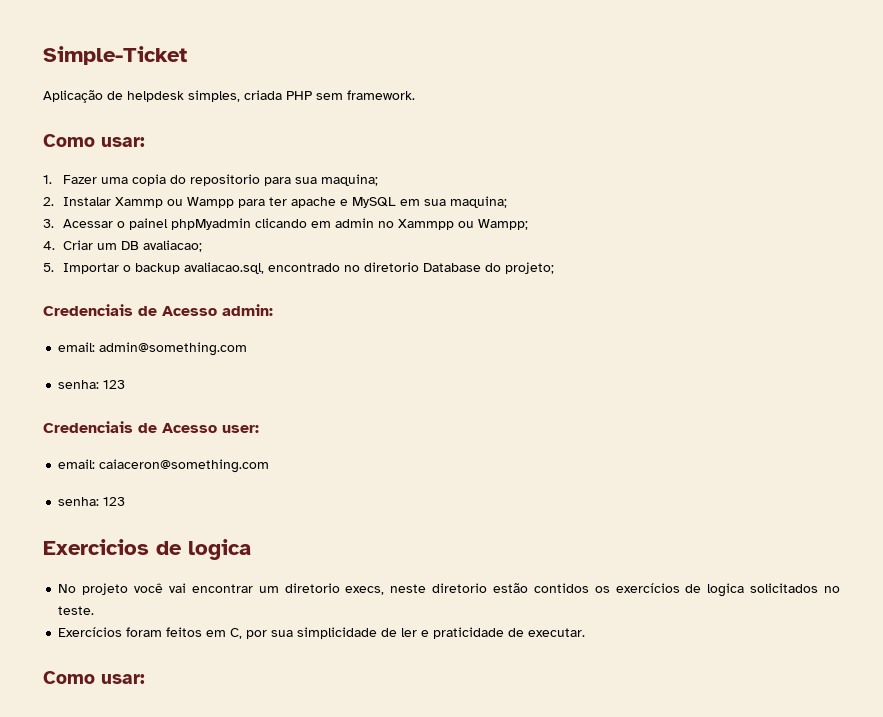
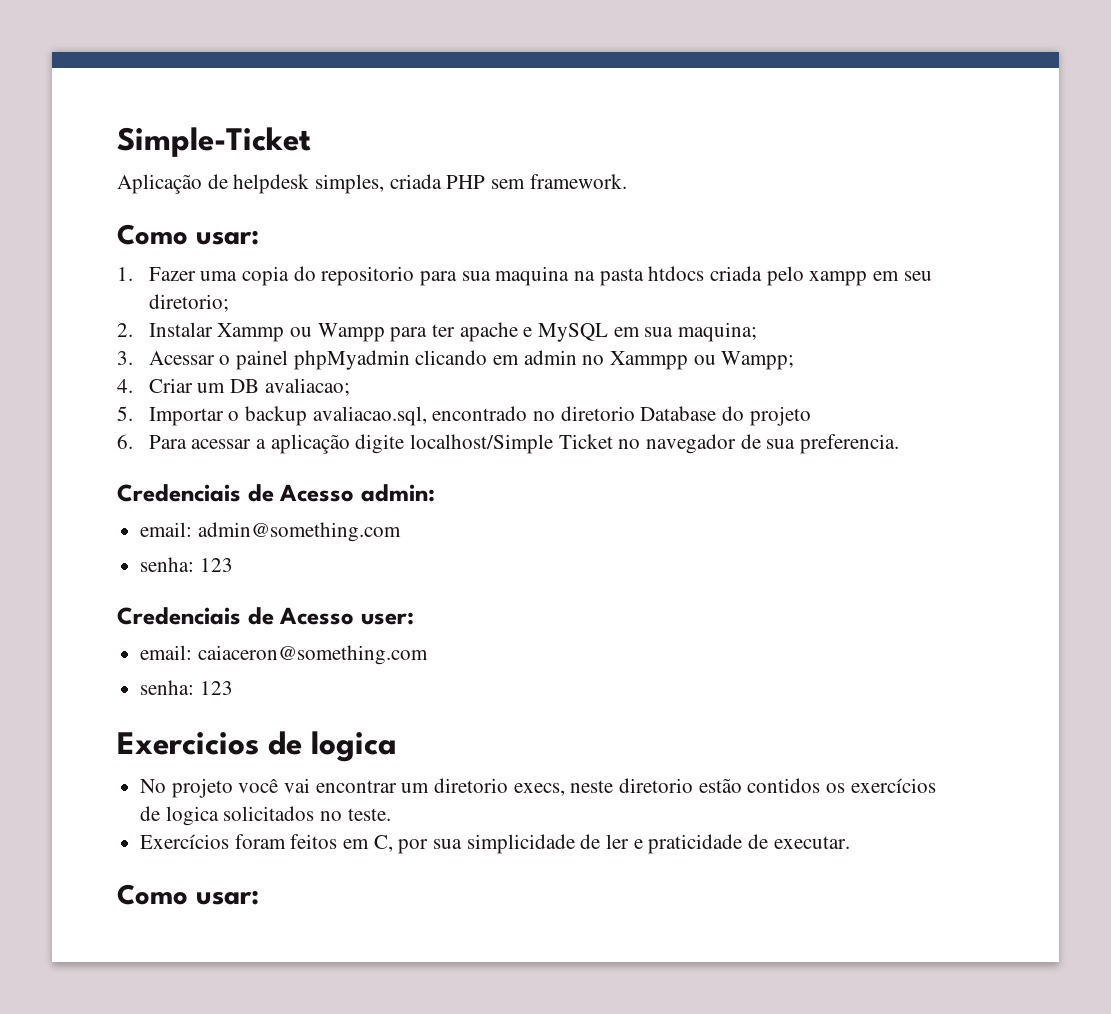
[320,174,378,186] maquina; -> [495,266,932,286] [148,294,229,312] maquina na pasta htdocs criada pelo xampp em seu diretorio;
[504,262,554,274] projeto; -> [749,406,811,426] [117,434,900,454] projeto // 6. Para acessar a aplicação digite localhost/Simple Ticket no navegador de sua preferencia.

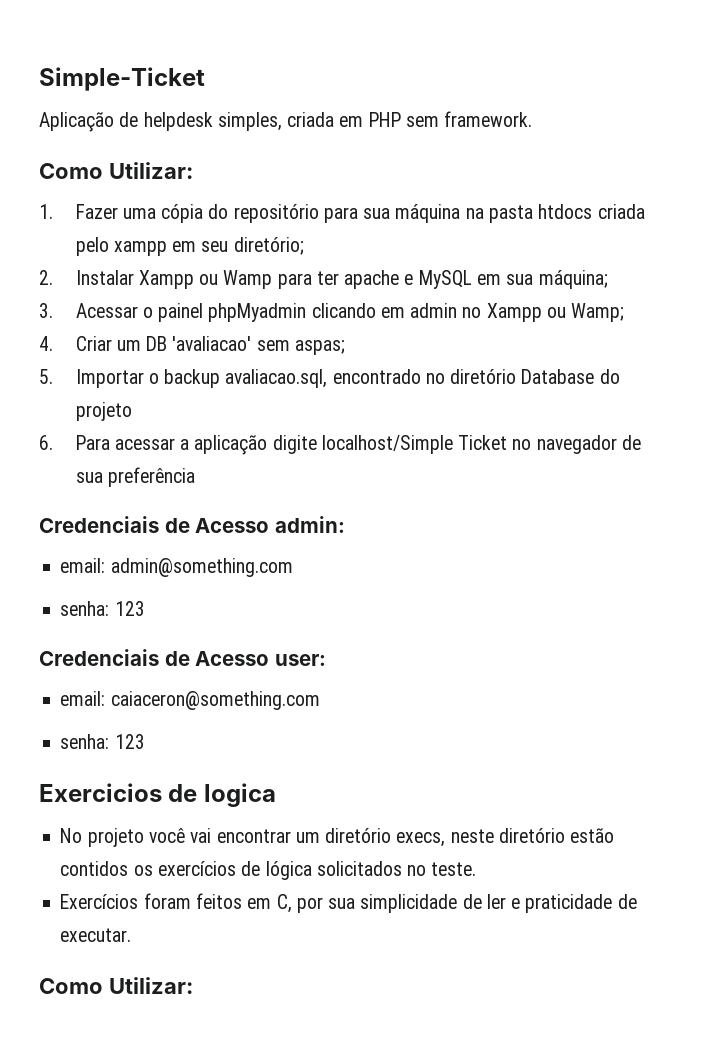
(442, 181) none -> [339,116,364,127] em
[196,230,259,245] usar: -> [108,162,193,179] Utilizar:
[242,266,415,286] copia do repositorio -> [161,204,319,223] cópia do repositório
[495,266,570,286] maquina -> [395,204,461,223] máquina
[148,294,229,312] diretorio; -> [233,237,304,255] diretório;
[217,323,385,342] Xammp ou Wampp -> [138,270,273,289] Xampp ou Wamp
[678,322,758,342] maquina; -> [538,270,608,289] máquina;
[610,351,795,370] Xammpp ou Wampp; -> [486,303,625,322] Xampp ou Wamp;
[264,378,350,396] avaliacao; -> [172,336,345,355] 'avaliacao' sem aspas;
[560,406,635,421] diretorio -> [450,369,517,384] diretório
[800,434,900,454] preferencia. -> [107,467,195,487] preferência
[434,778,509,793] diretorio -> [325,828,392,843] diretório
[619,778,694,793] diretorio -> [498,828,565,843] diretório
[165,806,219,826] logica -> [265,861,312,880] lógica
[196,890,259,905] usar: -> [108,977,193,994] Utilizar:

